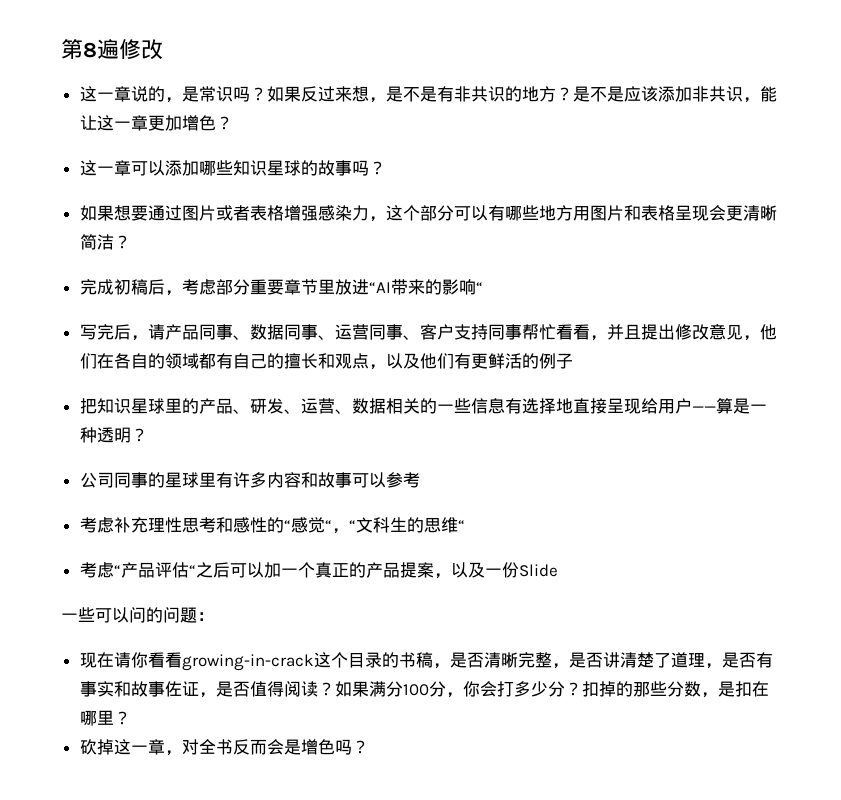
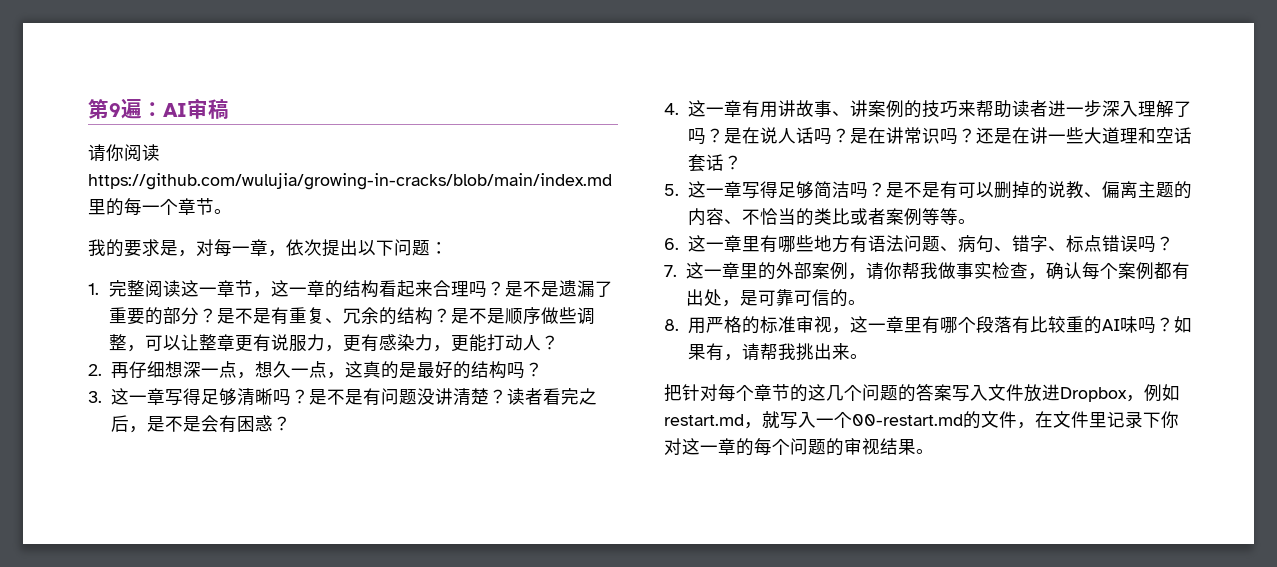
[83,39,163,60] [79,86,777,103] [79,115,233,131] [79,160,386,176] [79,205,777,222] [79,234,131,250] [79,279,483,296] [79,324,777,341] [79,353,573,370] [79,398,767,414] [79,427,148,443] [79,472,420,488] [79,517,465,534] [79,562,558,579] [61,607,214,623] [79,652,773,671] [79,681,769,698] [79,710,131,726] [79,739,369,756] 8遍修改 // 这一章说的，是常识吗？如果反过来想，是不是有非共识的地方？是不是应该添加非共识，能让这一章更加增色？ // 这一章可以添加哪些知识星球的故事吗？ // 如果想要通过图片或者表格增强感染力，这个部分可以有哪些地方用图片和表格呈现会更清晰简洁？ // 完成初稿后，考虑部分重要章节里放进“AI带来的影响“ // 写完后，请产品同事、数据同事、运营同事、客户支持同事帮忙看看，并且提出修改意见，他们在各自的领域都有自己的擅长和观点，以及他们有更鲜活的例子 // 把知识星球里的产品、研发、运营、数据相关的一些信息有选择地直接呈现给用户——算是一种透明？ // 公司同事的星球里有许多内容和故事可以参考 // 考虑补充理性思考和感性的“感觉“，“文科生的思维“ // 考虑“产品评估“之后可以加一个真正的产品提案，以及一份Slide // 一些可以问的问题： // 现在请你看看growing-in-crack这个目录的书稿，是否清晰完整，是否讲清楚了道理，是否有事实和故事佐证，是否值得阅读？如果满分100分，你会打多少分？扣掉的那些分数，是扣在哪里？ // 砍掉这一章，对全书反而会是增色吗？ -> [109,98,229,119] [88,144,160,162] [88,173,612,190] [88,198,232,216] [88,239,448,257] [88,280,613,298] [108,307,595,325] [108,334,559,352] [88,361,543,379] [88,388,597,406] [110,415,291,433] [664,100,1192,118] [687,127,1192,145] [687,154,742,172] [664,181,1192,199] [687,208,976,226] [664,235,1174,253] [664,262,1190,280] [685,289,866,307] [664,316,1192,334] [687,343,868,361] [664,383,1180,402] [664,411,1179,429] [664,438,934,456] 9遍：AI审稿 // 请你阅读https://github.com/wulujia/growing-in-cracks/blob/main/index.md里的每一个章节。 // 我的要求是，对每一章，依次提出以下问题： // 1.完整阅读这一章节，这一章的结构看起来合理吗？是不是遗漏了重要的部分？是不是有重复、冗余的结构？是不是顺序做些调整，可以让整章更有说服力，更有感染力，更能打动人？ // 2.再仔细想深一点，想久一点，这真的是最好的结构吗？ // 3.这一章写得足够清晰吗？是不是有问题没讲清楚？读者看完之后，是不是会有困惑？ // 4.这一章有用讲故事、讲案例的技巧来帮助读者进一步深入理解了吗？是在说人话吗？是在讲常识吗？还是在讲一些大道理和空话套话？ // 5.这一章写得足够简洁吗？是不是有可以删掉的说教、偏离主题的内容、不恰当的类比或者案例等等。 // 6.这一章里有哪些地方有语法问题、病句、错字、标点错误吗？ // 7.这一章里的外部案例，请你帮我做事实检查，确认每个案例都有出处，是可靠可信的。 // 8.用严格的标准审视，这一章里有哪个段落有比较重的AI味吗？如果有，请帮我挑出来。 // 把针对每个章节的这几个问题的答案写入文件放进Dropbox，例如restart.md，就写入一个00-restart.md的文件，在文件里记录下你对这一章的每个问题的审视结果。

